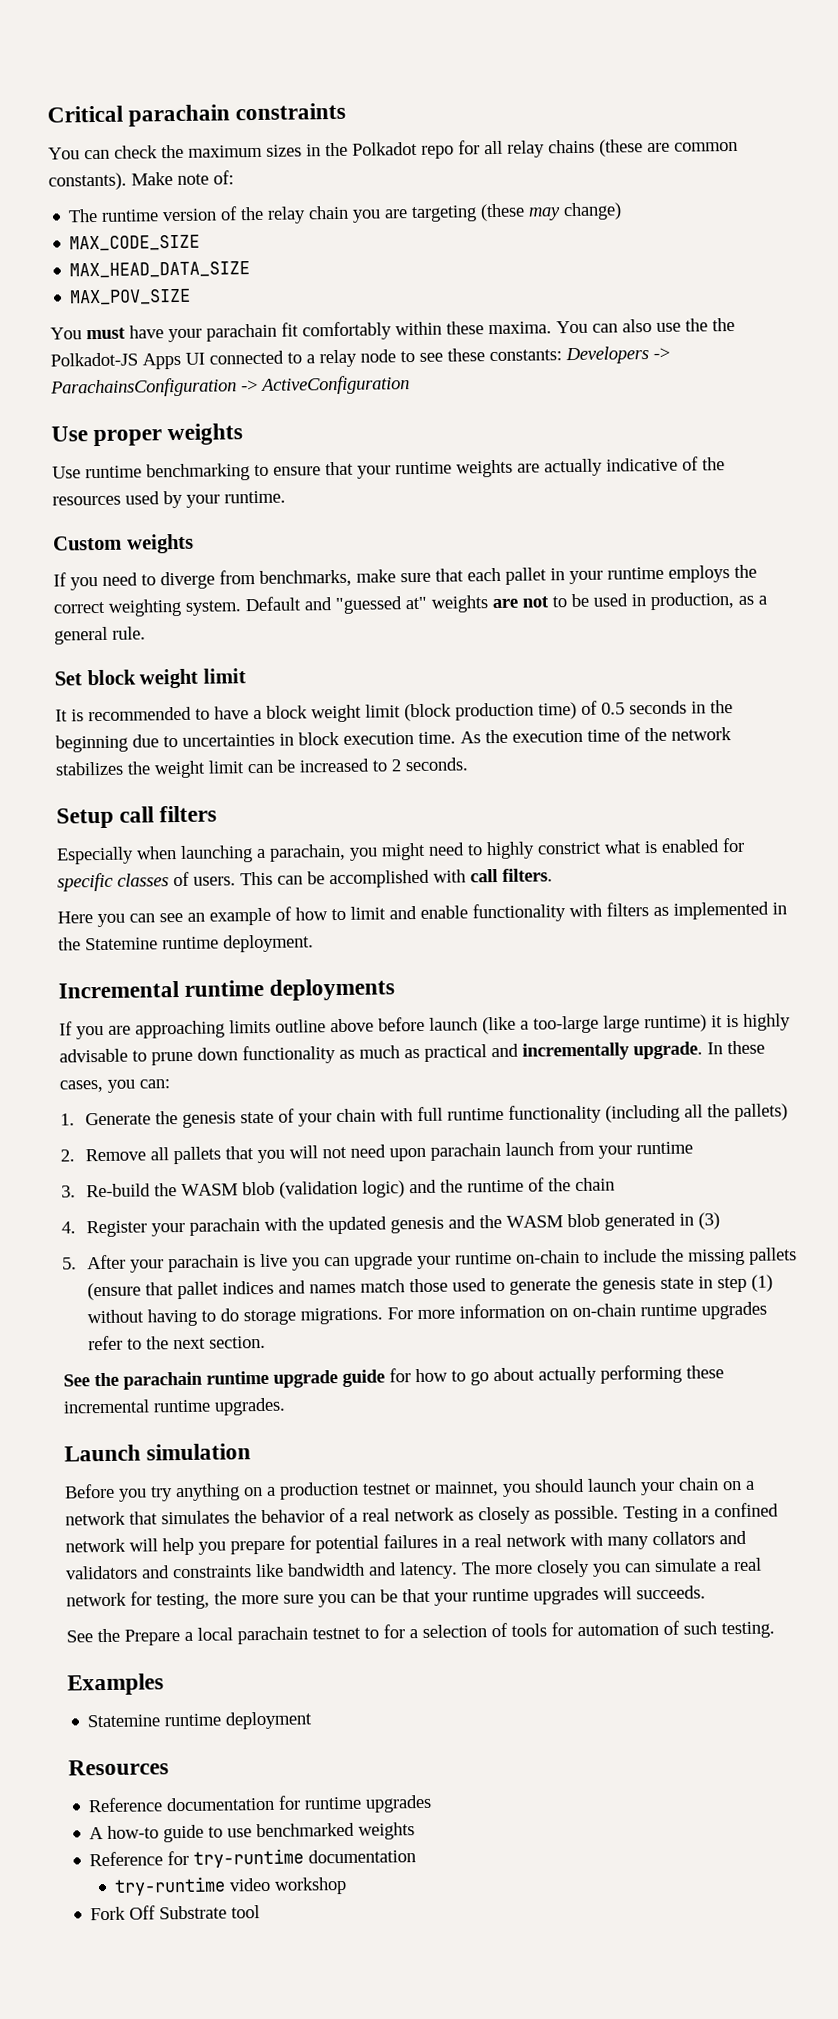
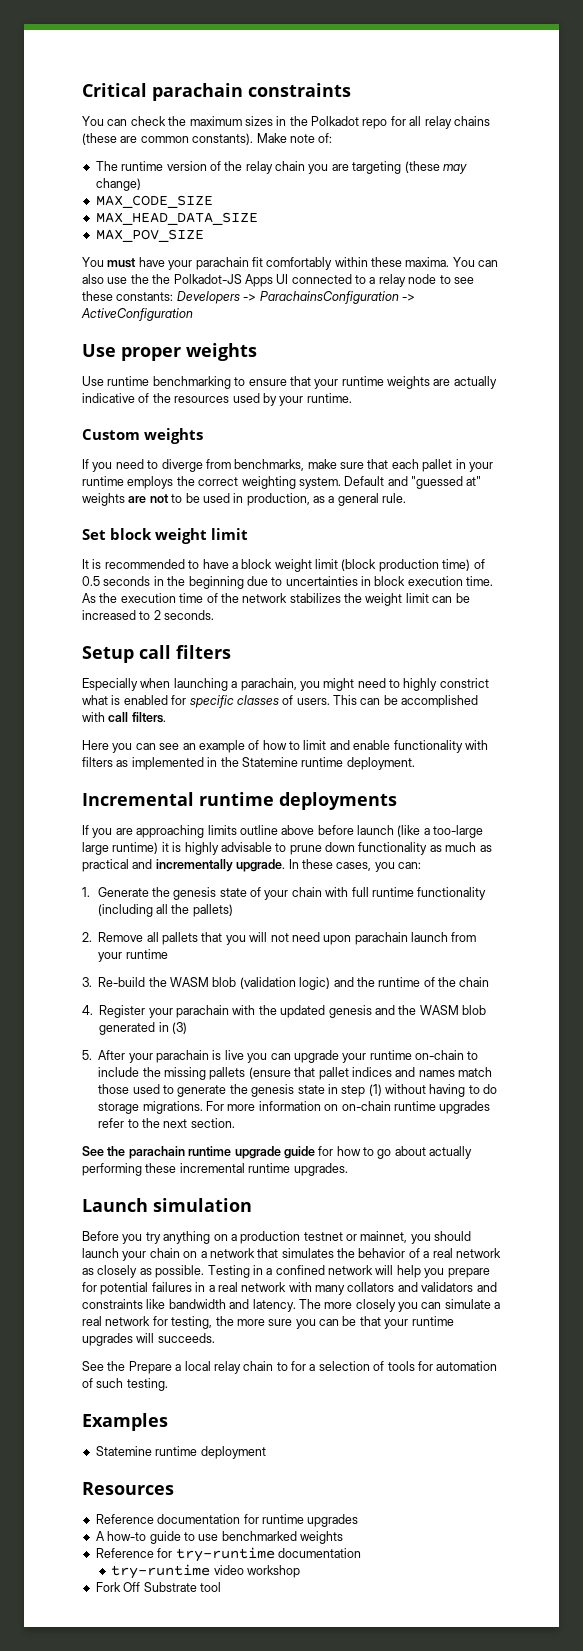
[237,1626,361,1645] parachain testnet -> [213,1361,274,1374] relay chain

